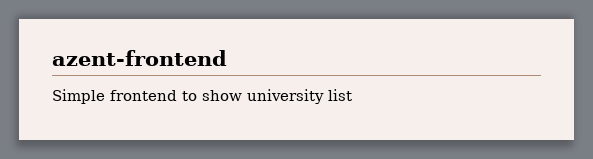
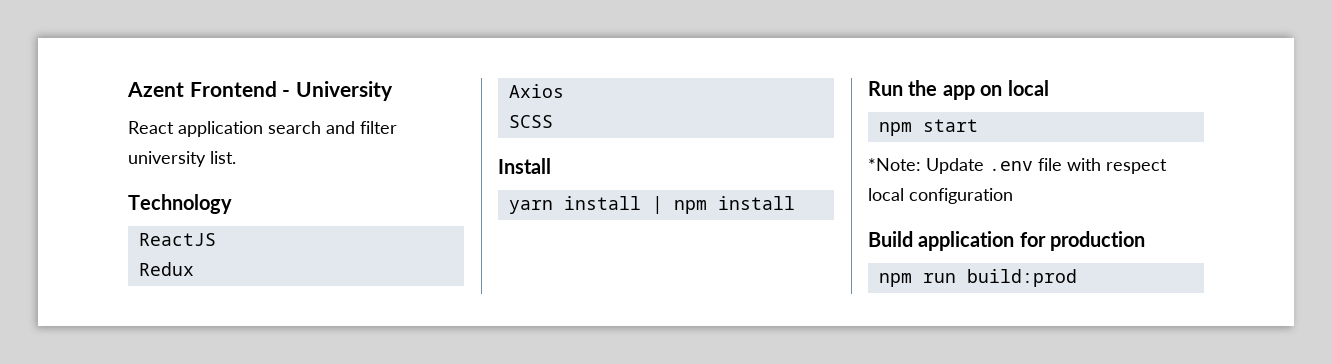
[52,50,227,66] [52,89,352,104] azent-frontend // Simple frontend to show university list -> [127,81,394,101] [128,121,397,137] [128,151,236,167] [128,194,232,214] [138,233,216,246] [138,262,194,276] [508,84,564,98] [508,115,553,128] [498,158,551,174] [508,196,795,214] [868,80,1049,100] [878,119,978,136] [868,158,1167,174] [868,188,1013,204] [868,231,1146,251] [878,269,1077,287] Azent Frontend - University // React application search and filter university list. // Technology // ReactJS // Redux // Axios // SCSS // Install // yarn install | npm install // Run the app on local // npm start // *Note: Update .env file with respect local configuration // Build application for production // npm run build:prod

